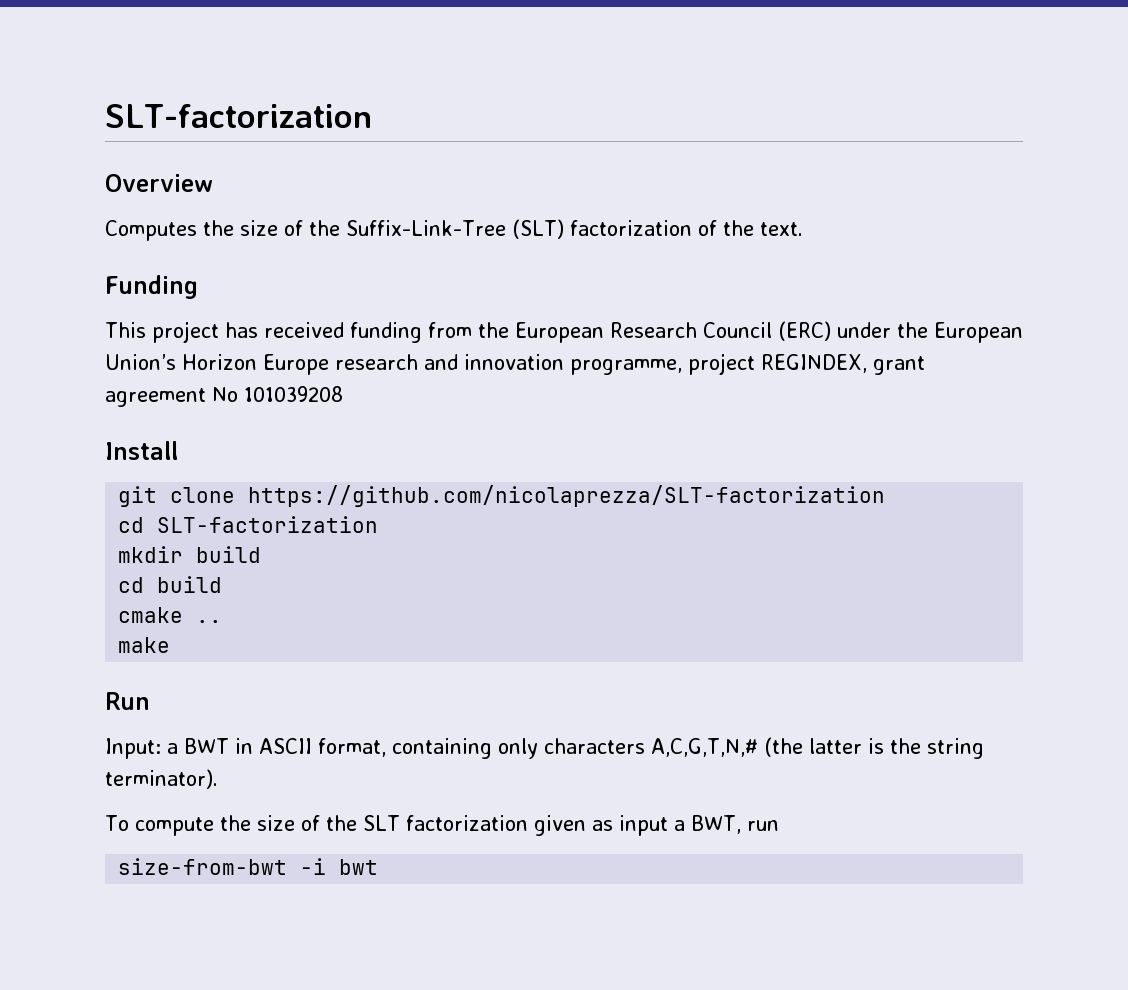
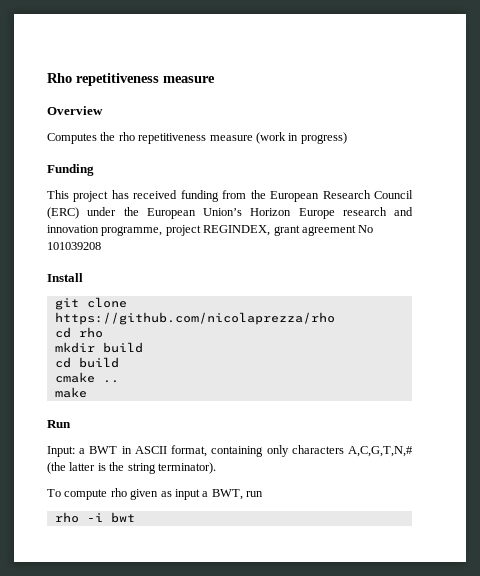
[105,104,372,128] SLT-factorization -> [47,73,215,86] Rho repetitiveness measure
[240,219,803,239] size of the Suffix-Link-Tree (SLT) factorization of the text. -> [118,132,347,144] rho repetitiveness measure (work in progress)
[248,485,886,507] [118,516,379,533] https://github.com/nicolaprezza/SLT-factorization // cd SLT-factorization -> [54,312,335,325] [54,327,103,338] https://github.com/nicolaprezza/rho // cd rho
[219,815,528,831] the size of the SLT factorization -> [110,488,127,497] rho
[118,858,288,875] size-from-bwt -> [54,512,79,523] rho

